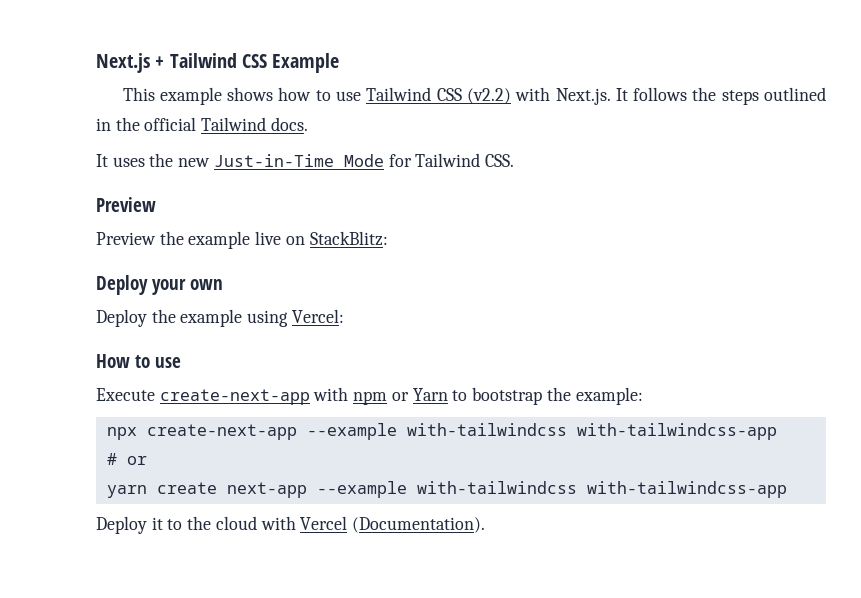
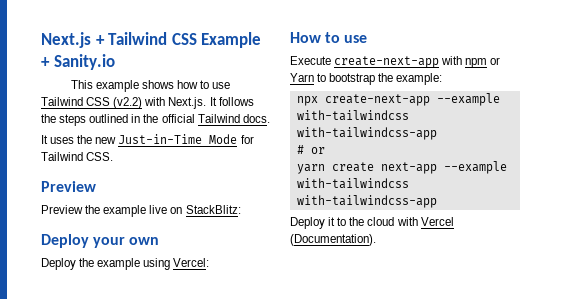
(340, 63) none -> [41,54,115,70] + Sanity.io

